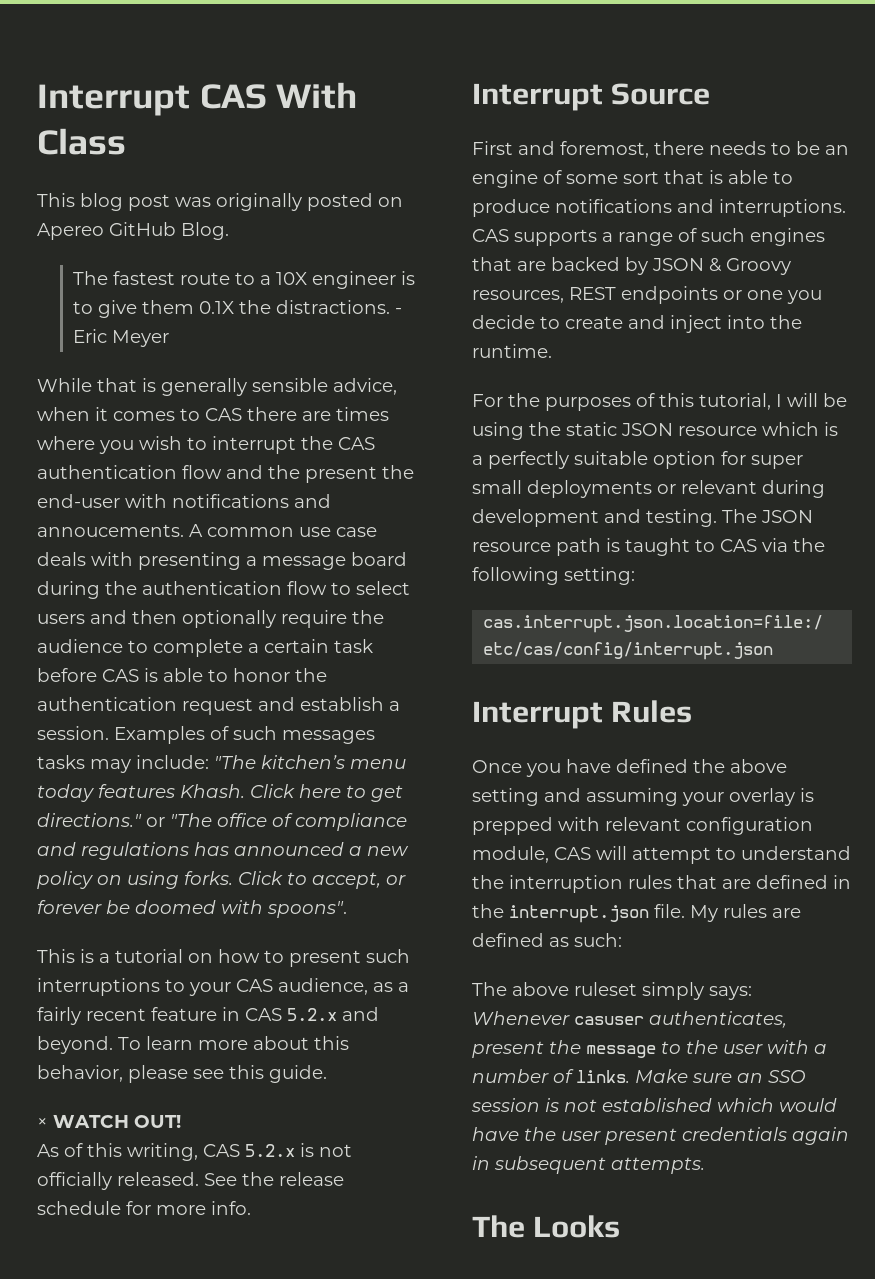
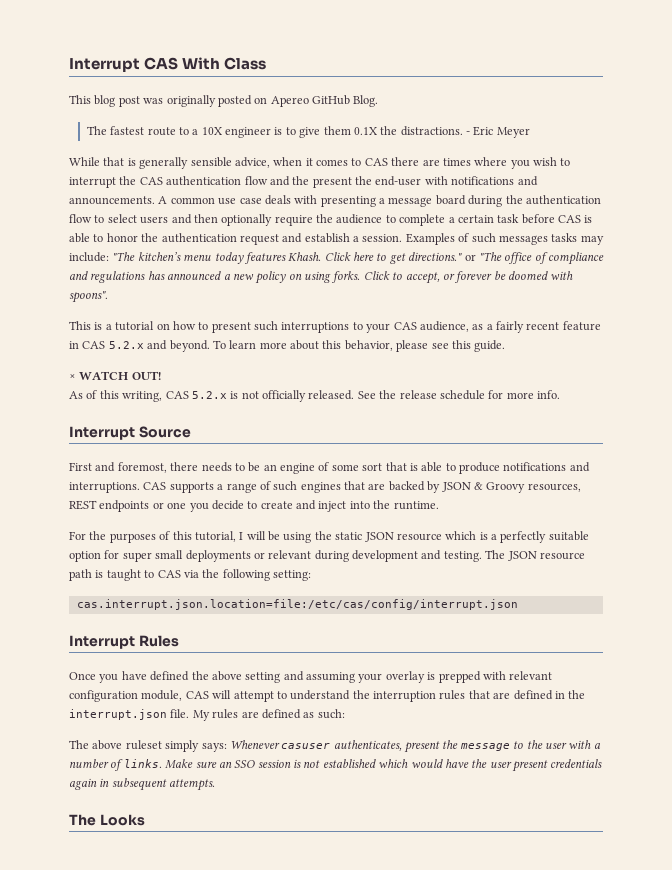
[37,524,184,537] annoucements. -> [69,196,155,205] announcements.

